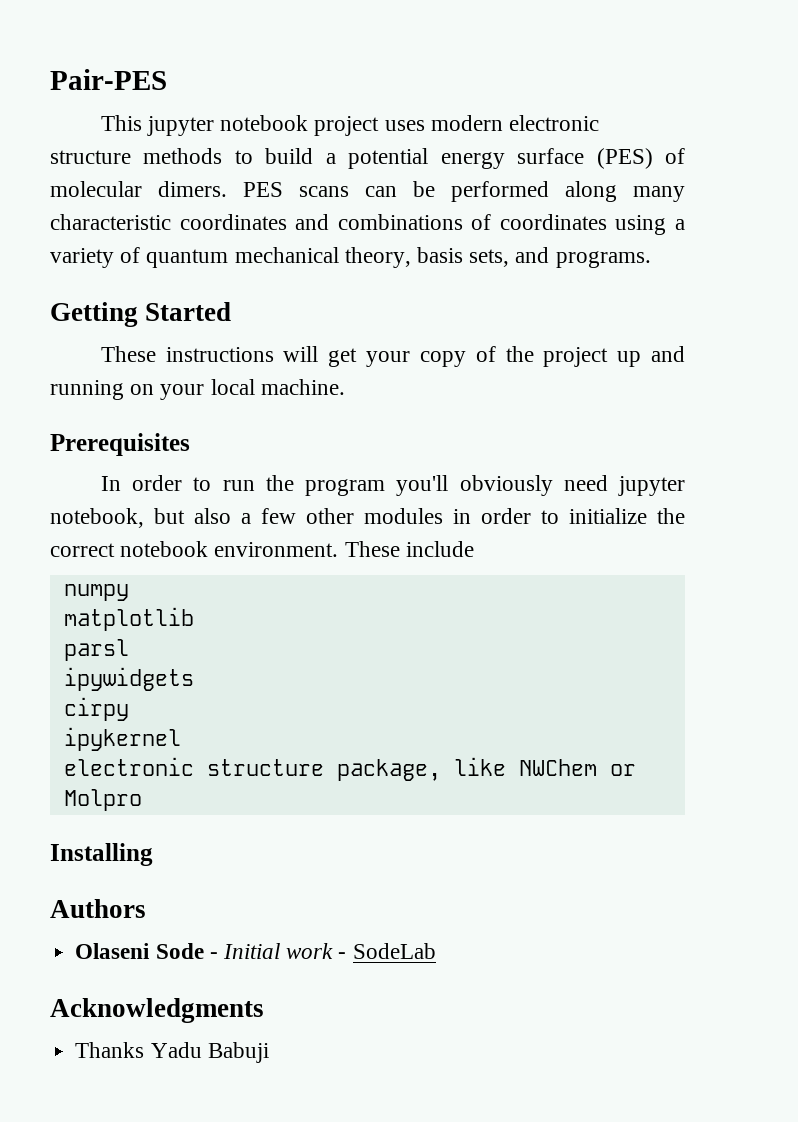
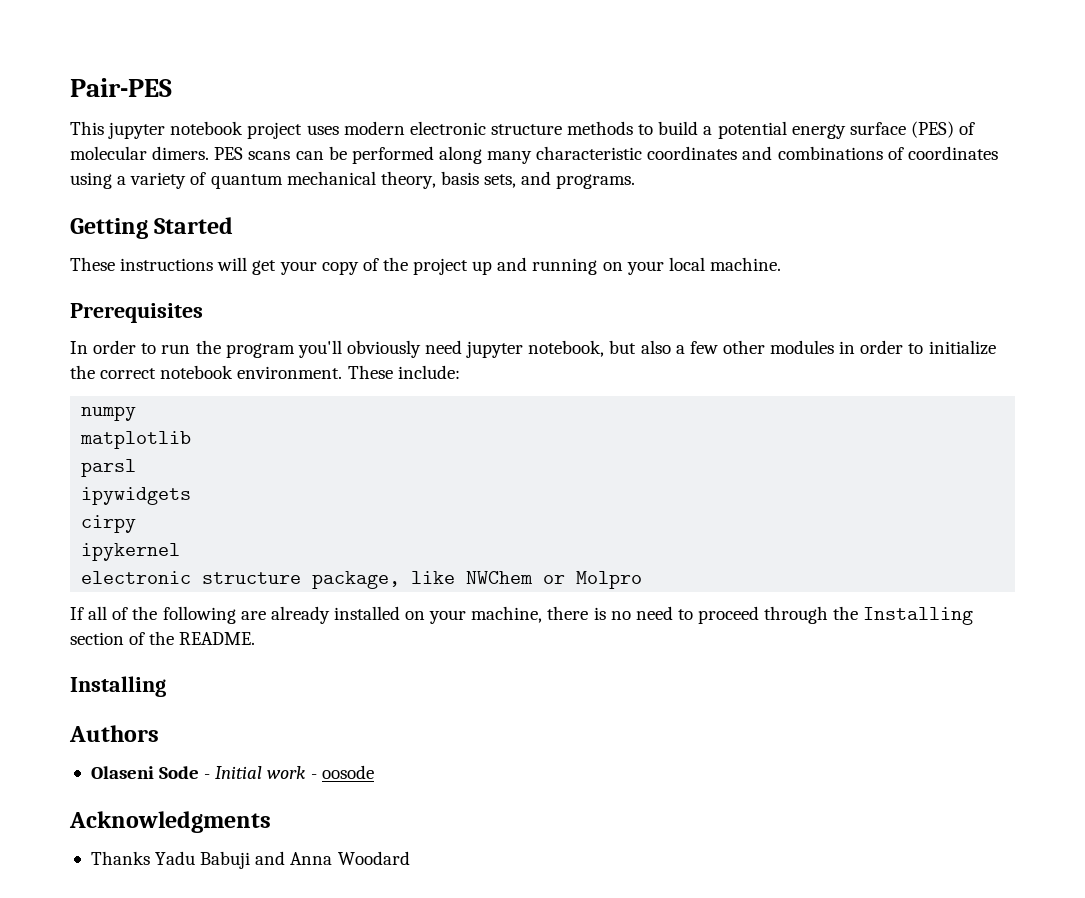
[405,541,474,557] include -> [397,365,460,379] include:
(142, 800) none -> [70,606,974,625] [70,631,256,645] // If all of the following are already installed on your machine, there is no need to proceed through the Installing section of the README.
[352,943,436,959] SodeLab -> [321,765,374,779] oosode
(269, 1052) none -> [255,851,410,865] and Anna Woodard

